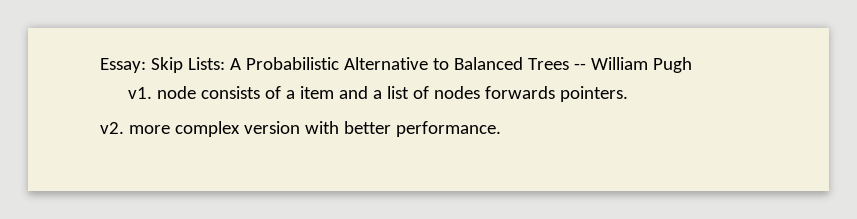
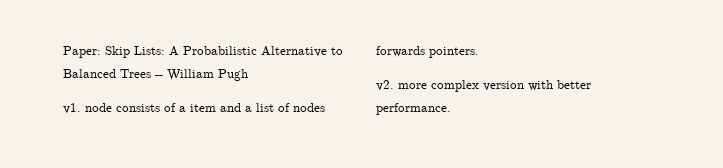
[100,58,146,73] Essay: -> [63,46,101,58] Paper:

